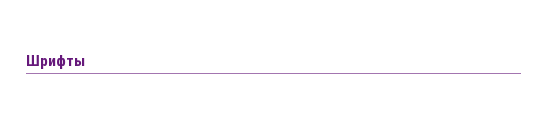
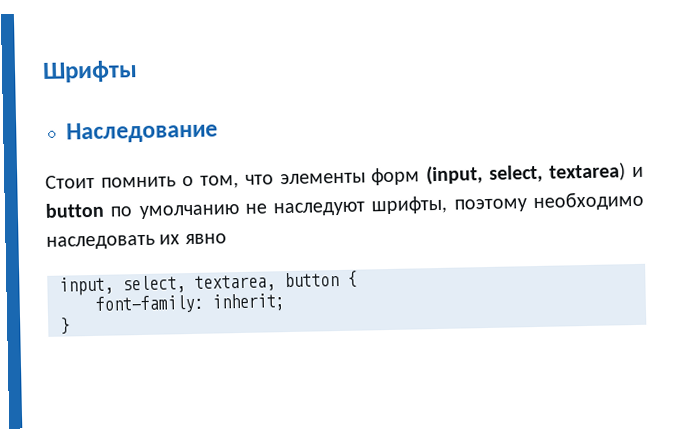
(85, 62) none -> [66,120,218,144] [45,162,644,189] [45,190,644,220] [46,233,227,250] [59,270,357,296] [95,293,285,314] [60,317,70,335] // Наследование // Стоит помнить о том, что элементы форм (input, select, textarea) и button по умолчанию не наследуют шрифты, поэтому необходимо наследовать их явно // input, select, textarea, button { // font-family: inherit; // }

